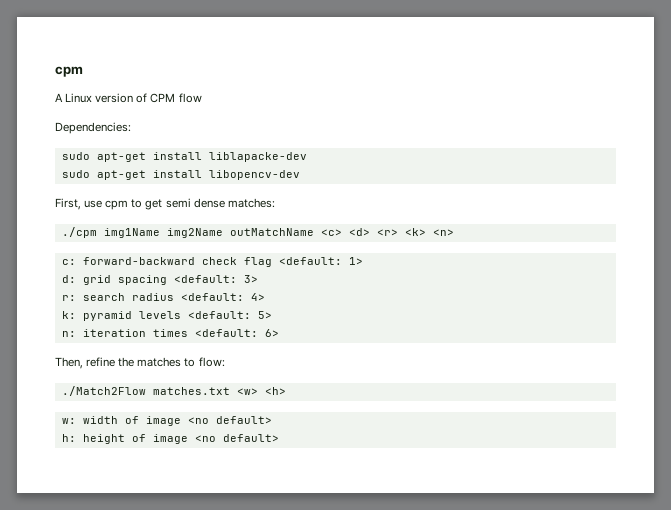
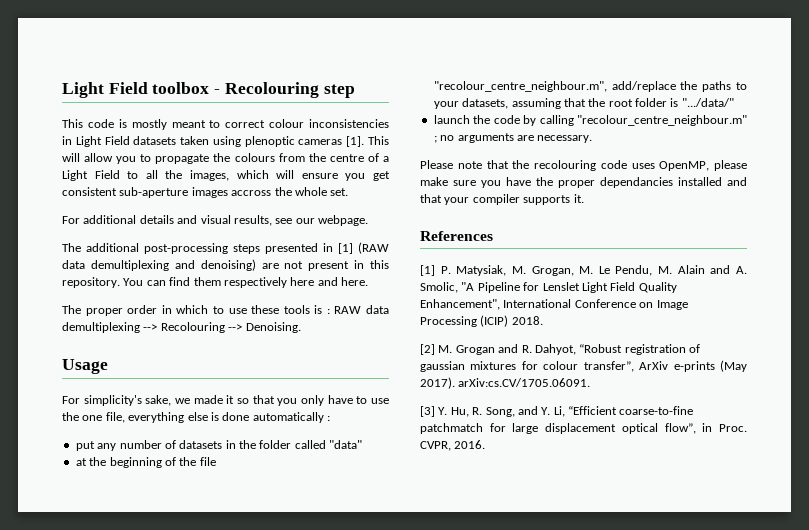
[55,66,83,77] [55,93,202,103] [55,122,131,134] [61,152,307,162] [61,170,300,180] [55,198,275,210] [61,227,454,238] [61,257,363,267] [61,275,258,285] [61,293,265,301] [61,311,272,321] [61,329,279,337] [55,357,225,369] [61,386,286,396] [61,416,272,426] [61,434,279,444] cpm // A Linux version of CPM flow // Dependencies: // sudo apt-get install liblapacke-dev // sudo apt-get install libopencv-dev // First, use cpm to get semi dense matches: // ./cpm img1Name img2Name outMatchName <c> <d> <r> <k> <n> // c: forward-backward check flag <default: 1> // d: grid spacing <default: 3> // r: search radius <default: 4> // k: pyramid levels <default: 5> // n: iteration times <default: 6> // Then, refine the matches to flow: // ./Match2Flow matches.txt <w> <h> // w: width of image <no default> // h: height of image <no default> -> [62,82,355,98] [62,119,389,130] [62,136,389,147] [62,153,389,164] [62,170,390,181] [62,187,349,198] [62,215,368,226] [62,242,389,254] [62,259,389,271] [62,277,368,288] [62,305,389,316] [62,322,301,333] [62,359,108,374] [62,395,389,406] [62,412,330,423] [75,440,363,451] [75,457,216,468] [433,81,747,92] [433,98,734,109] [433,115,747,126] [433,133,593,143] [420,160,747,171] [420,177,747,188] [420,194,584,205] [420,231,493,241] [420,265,747,276] [420,282,677,293] [420,299,688,310] [420,315,543,327] [420,344,700,355] [420,360,747,372] [420,377,591,389] [420,406,694,417] [420,423,747,434] [420,440,486,451] Light Field toolbox - Recolouring step // This code is mostly meant to correct colour inconsistencies in Light Field datasets taken using plenoptic cameras [1]. This will allow you to propagate the colours from the centre of a Light Field to all the images, which will ensure you get consistent sub-aperture images accross the whole set. // For additional details and visual results, see our webpage. // The additional post-processing steps presented in [1] (RAW data demultiplexing and denoising) are not present in this repository. You can find them respectively here and here. // The proper order in which to use these tools is : RAW data demultiplexing --> Recolouring --> Denoising. // Usage // For simplicity's sake, we made it so that you only have to use the one file, everything else is done automatically : // put any number of datasets in the folder called "data" // at the beginning of the file "recolour_centre_neighbour.m", add/replace the paths to your datasets, assuming that the root folder is ".../data/" // launch the code by calling "recolour_centre_neighbour.m" ; no arguments are necessary. // Please note that the recolouring code uses OpenMP, please make sure you have the proper dependancies installed and that your compiler supports it. // References // [1] P. Matysiak, M. Grogan, M. Le Pendu, M. Alain and A. Smolic, "A Pipeline for Lenslet Light Field Quality Enhancement", International Conference on Image Processing (ICIP) 2018. // [2] M. Grogan and R. Dahyot, “Robust registration of gaussian mixtures for colour transfer”, ArXiv e-prints (May 2017). arXiv:cs.CV/1705.06091. // [3] Y. Hu, R. Song, and Y. Li, “Efficient coarse-to-fine patchmatch for large displacement optical flow”, in Proc. CVPR, 2016.

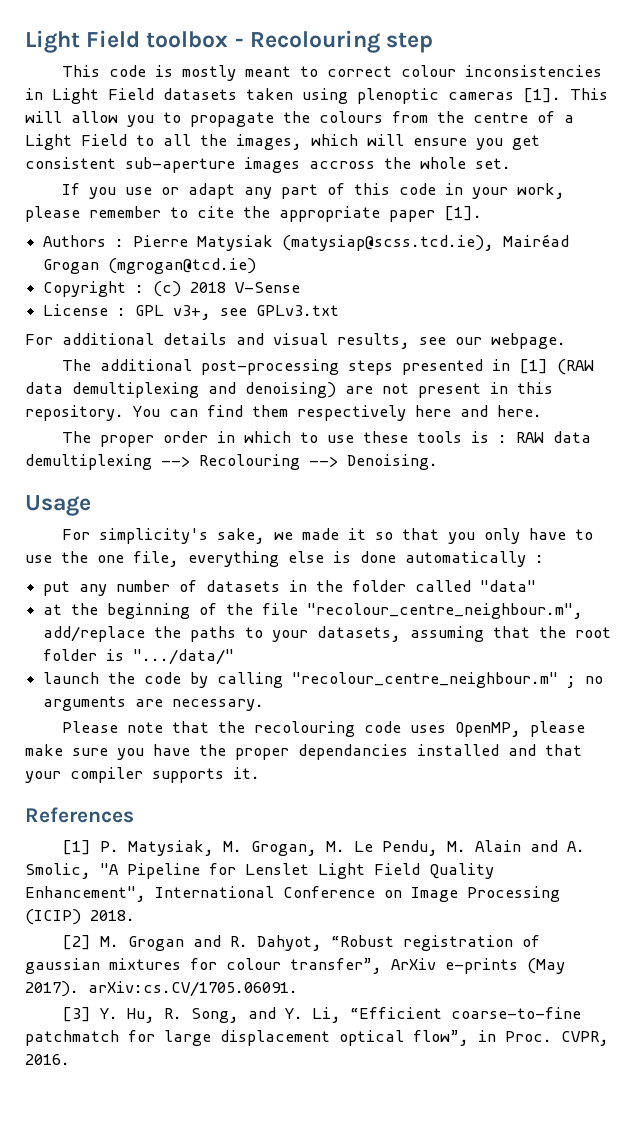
(349, 192) none -> [61,183,565,199] [25,206,482,222] [43,234,570,251] [43,258,257,274] [43,281,301,297] [43,304,340,320] // If you use or adapt any part of this code in your work, please remember to cite the appropriate paper [1]. // Authors : Pierre Matysiak (matysiap@scss.tcd.ie), Mairéad Grogan (mgrogan@tcd.ie) // Copyright : (c) 2018 V-Sense // License : GPL v3+, see GPLv3.txt

